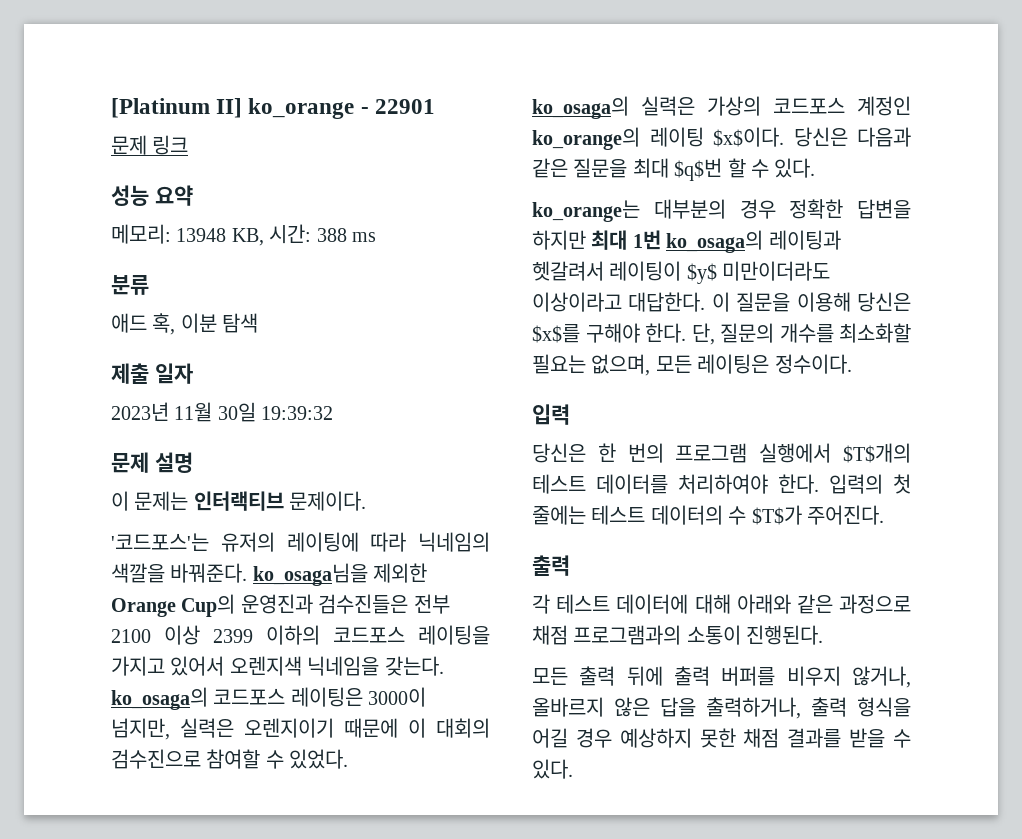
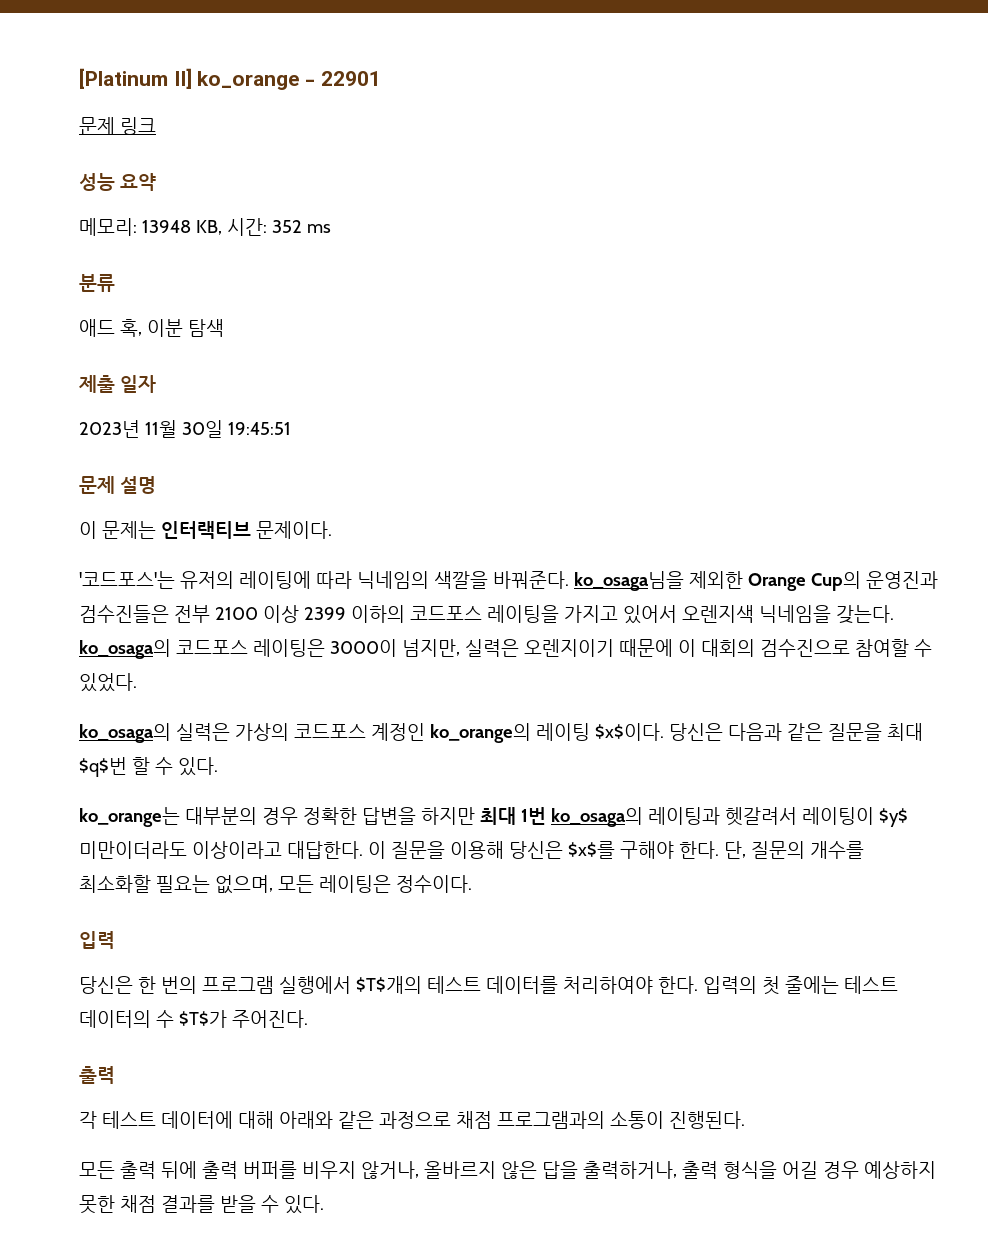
[316,228,347,242] 388 -> [271,220,302,233] 352
[261,406,334,420] 19:39:32 -> [227,422,291,435] 19:45:51

